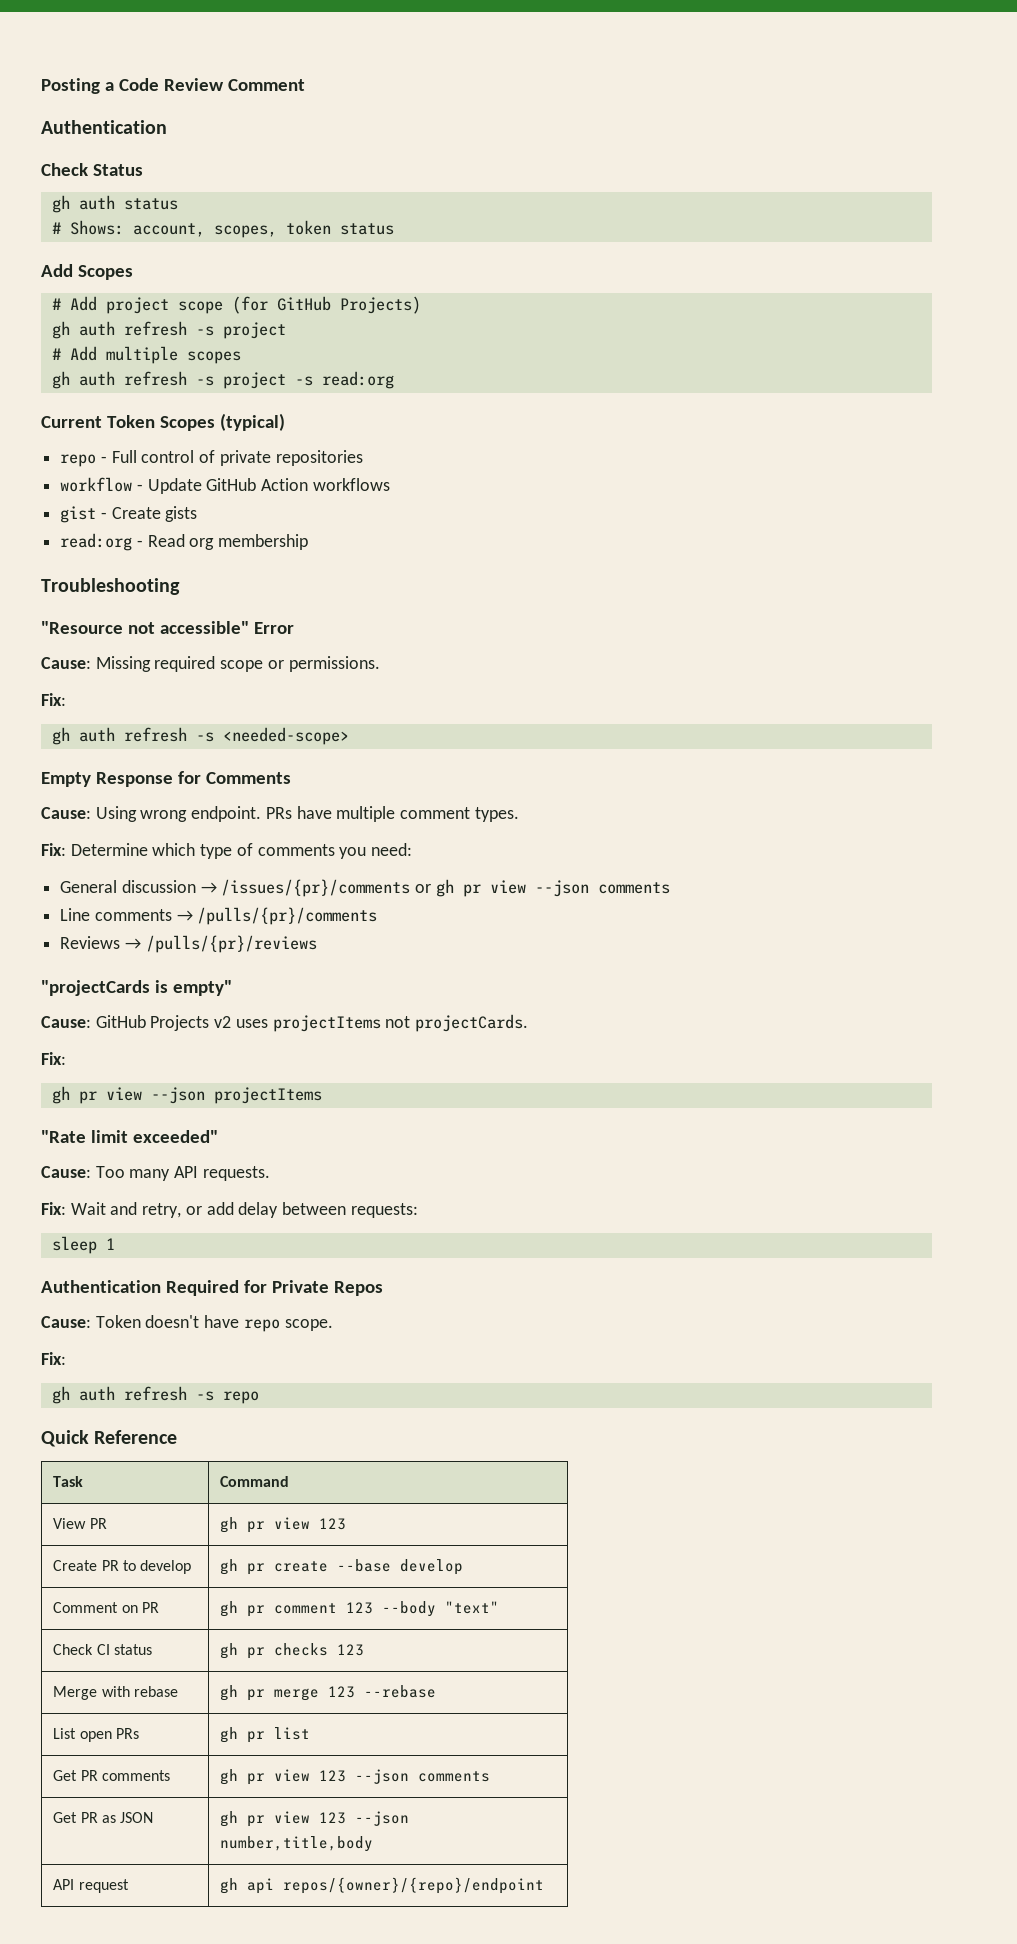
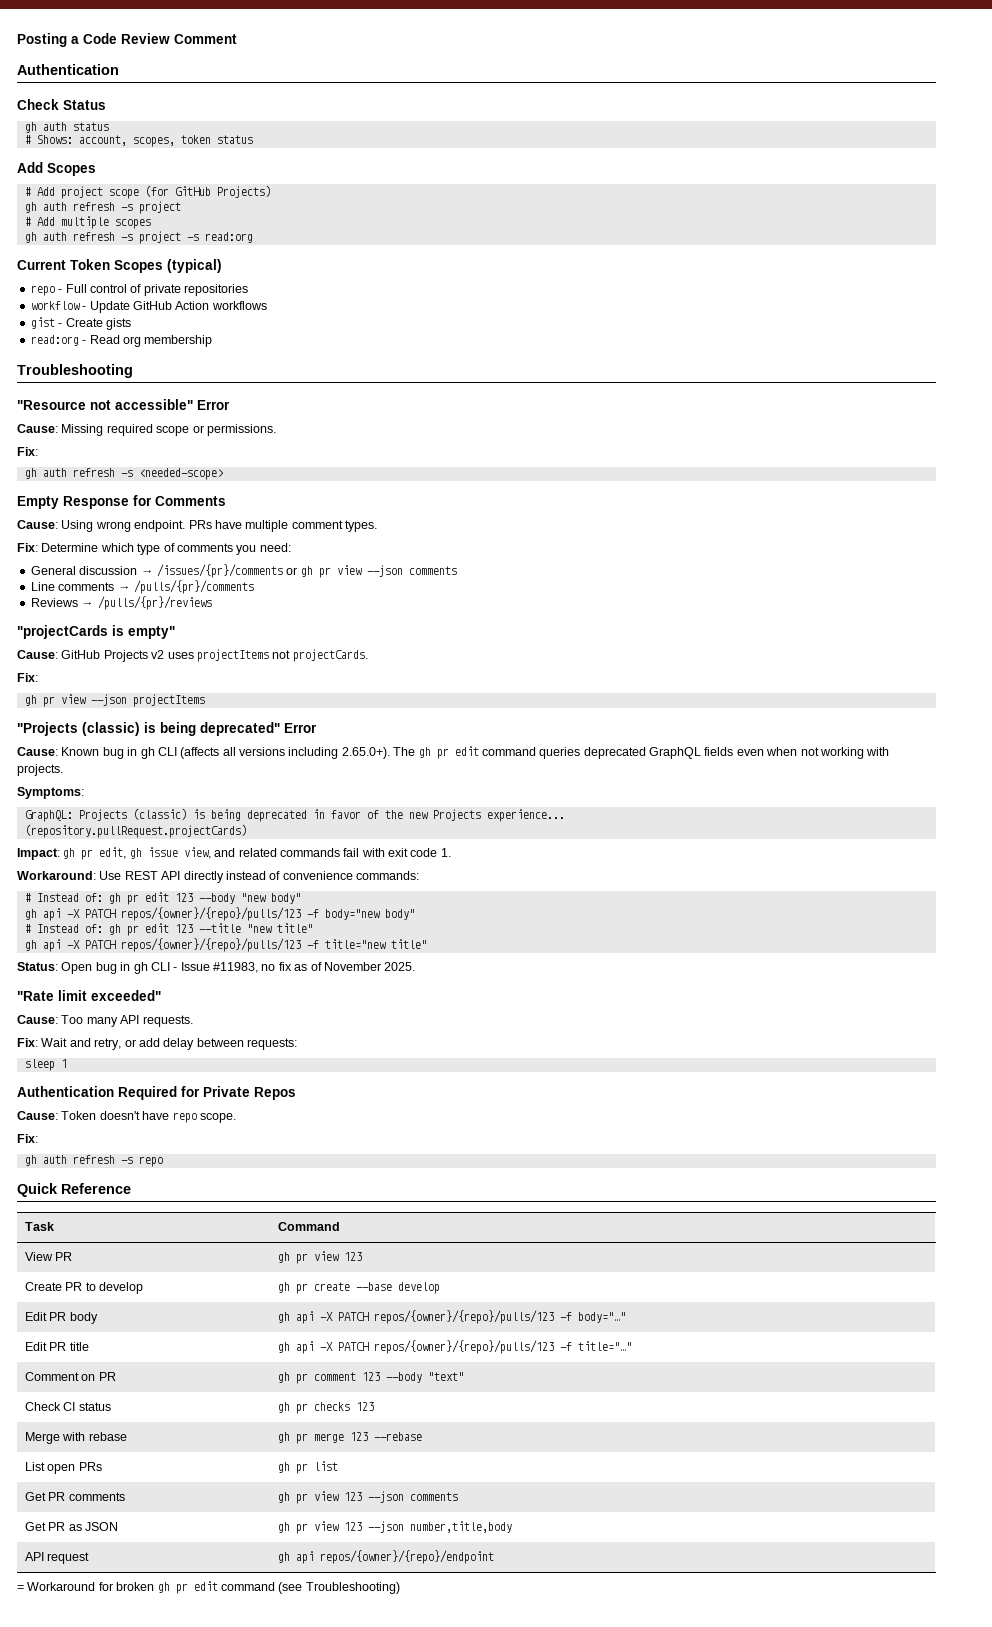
(322, 1095) none -> [17,722,317,736] [17,746,890,759] [17,764,63,776] [17,787,84,799] [24,808,565,822] [24,824,247,838] [17,847,451,860] [17,871,419,883] [24,892,301,905] [24,907,415,921] [24,923,313,936] [24,938,427,952] [17,962,416,974] // "Projects (classic) is being deprecated" Error // Cause: Known bug in gh CLI (affects all versions including 2.65.0+). The gh pr edit command queries deprecated GraphQL fields even when not working with projects. // Symptoms: // GraphQL: Projects (classic) is being deprecated in favor of the new Projects experience... // (repository.pullRequest.projectCards) // Impact: gh pr edit, gh issue view, and related commands fail with exit code 1. // Workaround: Use REST API directly instead of convenience commands: // # Instead of: gh pr edit 123 --body "new body" // gh api -X PATCH repos/{owner}/{repo}/pulls/123 -f body="new body" // # Instead of: gh pr edit 123 --title "new title" // gh api -X PATCH repos/{owner}/{repo}/pulls/123 -f title="new title" // Status: Open bug in gh CLI - Issue #11983, no fix as of November 2025.
(464, 1567) none -> [25,1312,98,1324] [278,1310,627,1324] [25,1342,89,1351] [278,1340,633,1354] // Edit PR body | gh api -X PATCH repos/{owner}/{repo}/pulls/123 -f body="…" // Edit PR title | gh api -X PATCH repos/{owner}/{repo}/pulls/123 -f title="…"
(545, 1885) none -> [17,1581,400,1594] // = Workaround for broken gh pr edit command (see Troubleshooting)

